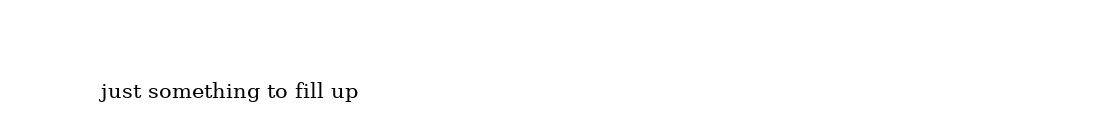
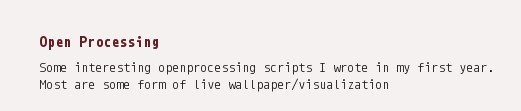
[98,82,358,102] just something to fill up -> [39,36,159,50] [39,62,494,75] [39,78,389,92] Open Processing // Some interesting openprocessing scripts I wrote in my first year. Most are some form of live wallpaper/visualization

